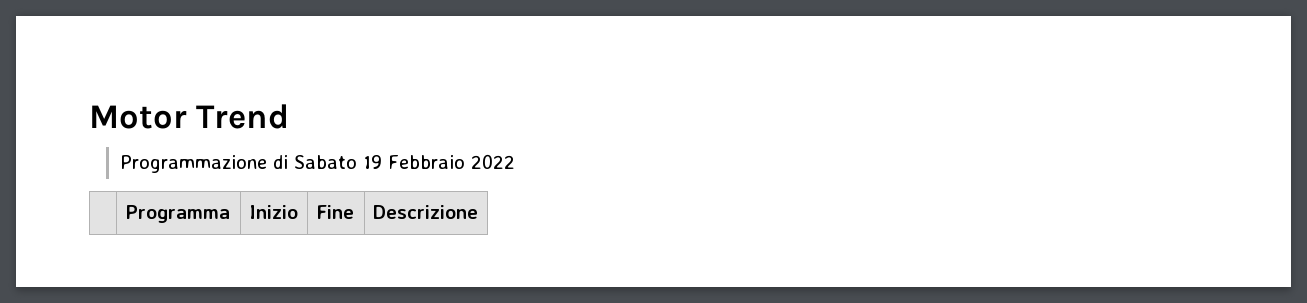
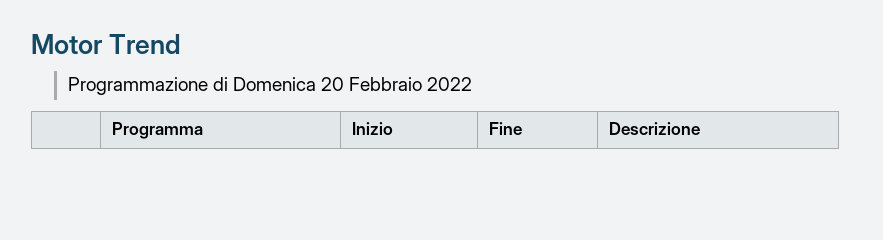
[294,155,383,169] Sabato 19 -> [232,77,344,91] Domenica 20

